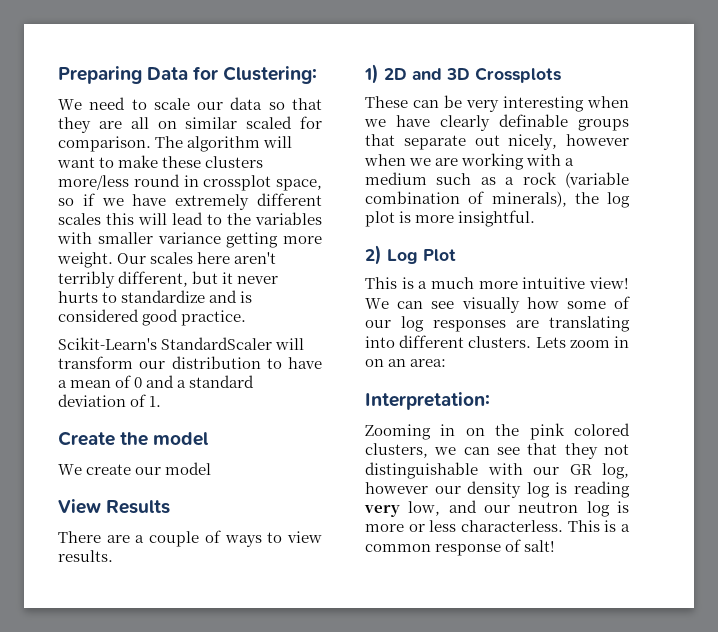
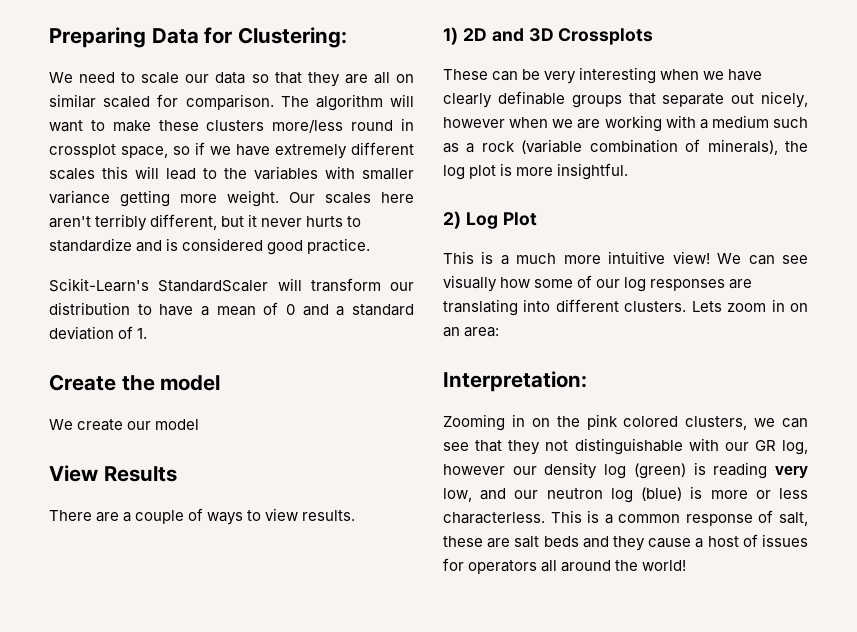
(550, 490) none -> [633,463,686,479] (green)
(610, 509) none -> [641,487,683,501] (blue)
[524,540,556,552] salt! -> [779,512,808,526] [443,534,808,551] [443,558,687,574] salt, these are salt beds and they cause a host of issues for operators all around the world!

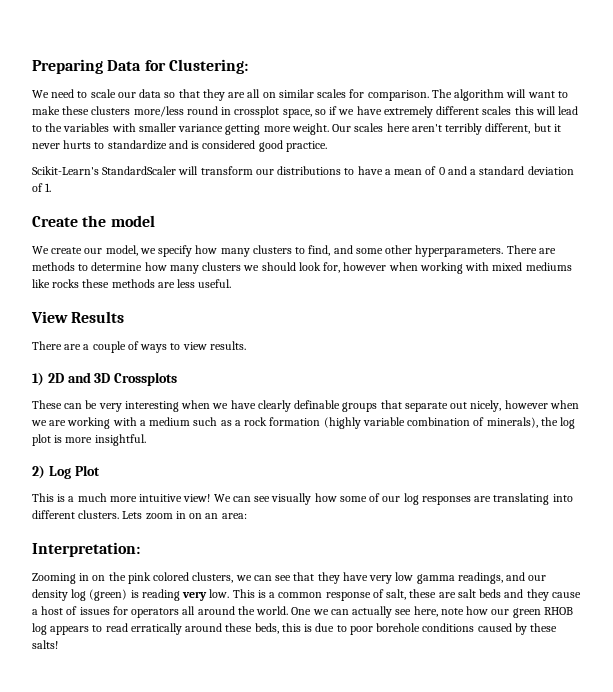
[103,96,151,108] scaled -> [317,89,347,98] scales
[49,302,130,315] distribution -> [277,166,342,175] distributions
[155,419,200,430] model -> [105,245,556,257] [32,262,572,274] [32,279,232,288] model, we specify how many clusters to find, and some other hyperparameters. There are methods to determine how many clusters we should look for, however when working with mixed mediums like rocks these methods are less useful.
[521,139,583,154] (variable -> [269,417,405,429] formation (highly variable
[545,438,808,455] [443,464,505,475] not distinguishable with our GR log, however -> [342,572,526,584] have very low gamma readings, and
[443,486,808,503] [443,512,545,524] low, and our neutron log (blue) is more or less characterless. -> [209,589,230,598] low.
[642,560,687,571] world! -> [256,606,573,618] [32,623,558,635] [32,640,58,649] world. One we can actually see here, note how our green RHOB log appears to read erratically around these beds, this is due to poor borehole conditions caused by these salts!

